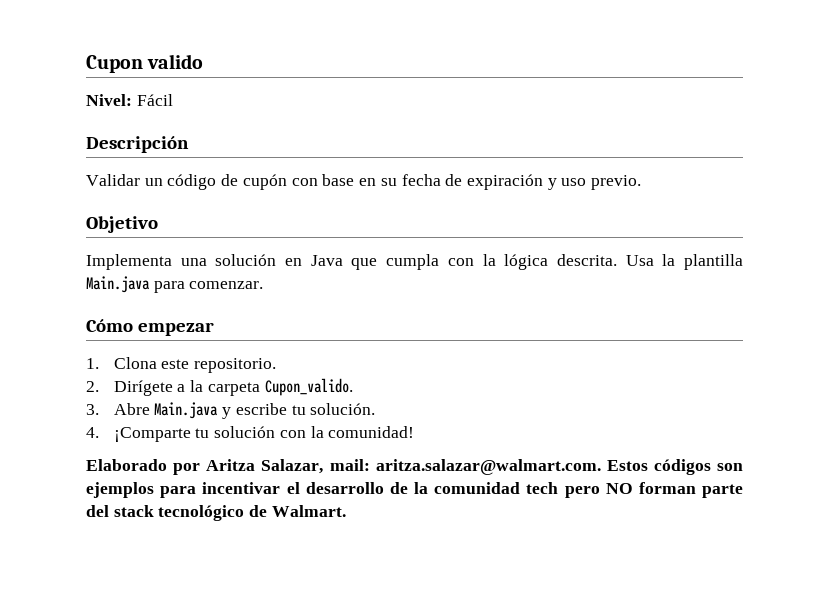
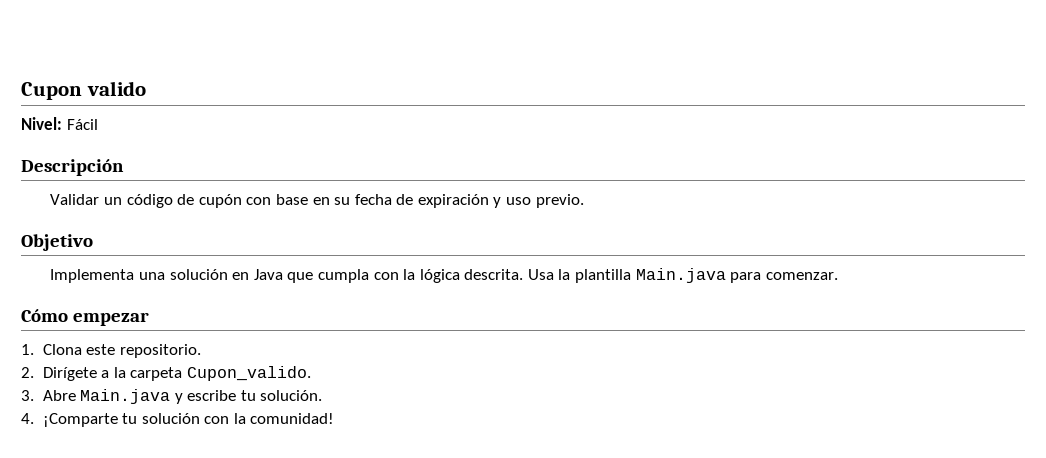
[86,459,743,475] [86,482,743,498] [86,505,346,521] // Elaborado por Aritza Salazar, mail: aritza.salazar@walmart.com. Estos códigos son ejemplos para incentivar el desarrollo de la comunidad tech pero NO forman parte del stack tecnológico de Walmart. -> (335, 418) none

